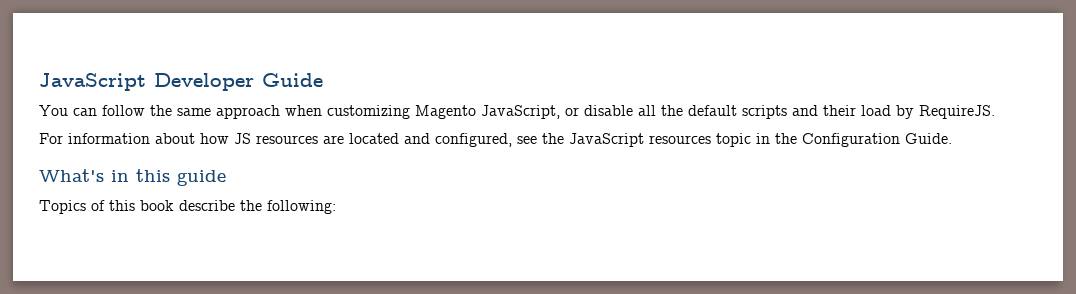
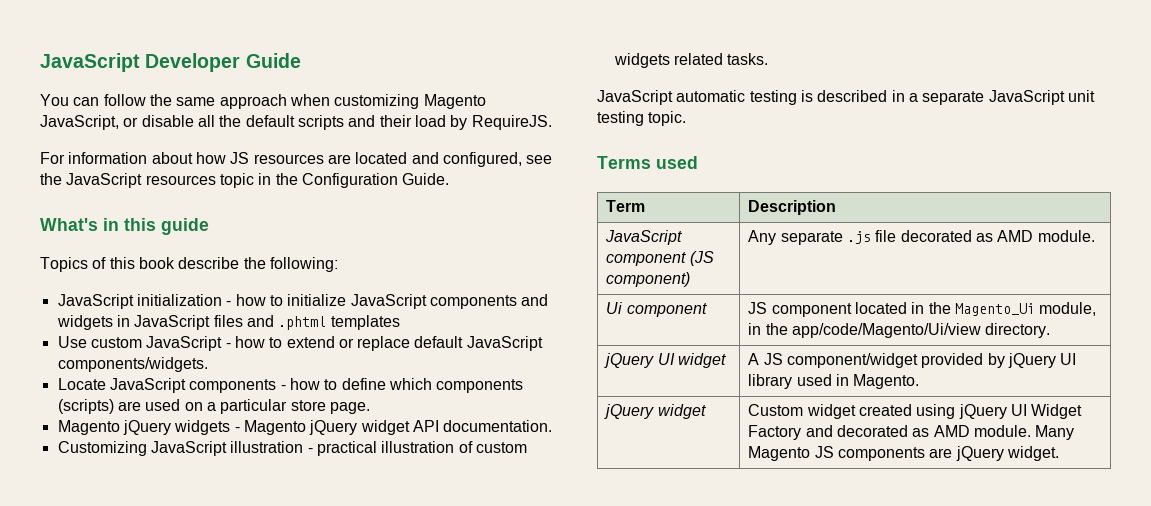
(336, 207) none -> [57,294,549,309] [56,315,400,330] [57,336,543,351] [57,357,208,372] [57,378,524,393] [57,399,370,414] [57,420,553,435] [57,441,527,456] [613,53,769,68] [597,90,1095,105] [597,111,687,126] [597,156,698,169] [606,200,646,212] [748,200,837,215] [605,230,683,245] [606,251,714,266] [606,272,691,287] [748,230,1095,245] [606,302,707,317] [748,302,1097,317] [748,323,1051,338] [604,353,727,368] [748,353,1077,368] [748,374,920,389] [604,404,706,419] [748,404,1083,419] [748,425,1075,440] [748,446,1059,461] // JavaScript initialization - how to initialize JavaScript components and widgets in JavaScript files and .phtml templates // Use custom JavaScript - how to extend or replace default JavaScript components/widgets. // Locate JavaScript components - how to define which components (scripts) are used on a particular store page. // Magento jQuery widgets - Magento jQuery widget API documentation. // Customizing JavaScript illustration - practical illustration of custom widgets related tasks. // JavaScript automatic testing is described in a separate JavaScript unit testing topic. // Terms used // Term | Description // JavaScript component (JS component) | Any separate .js file decorated as AMD module. // Ui component | JS component located in the Magento_Ui module, in the app/code/Magento/Ui/view directory. // jQuery UI widget | A JS component/widget provided by jQuery UI library used in Magento. // jQuery widget | Custom widget created using jQuery UI Widget Factory and decorated as AMD module. Many Magento JS components are jQuery widget.

